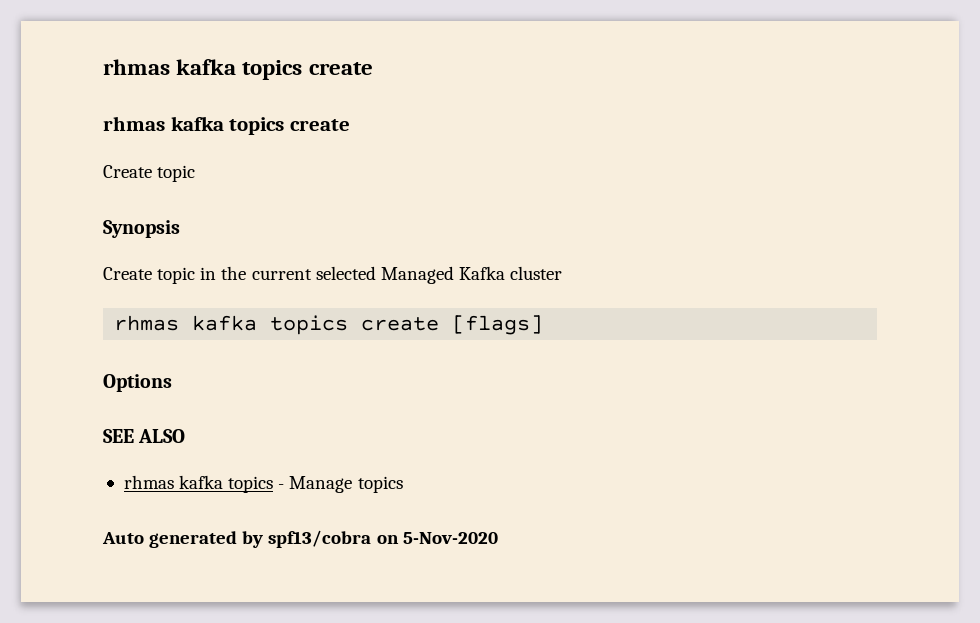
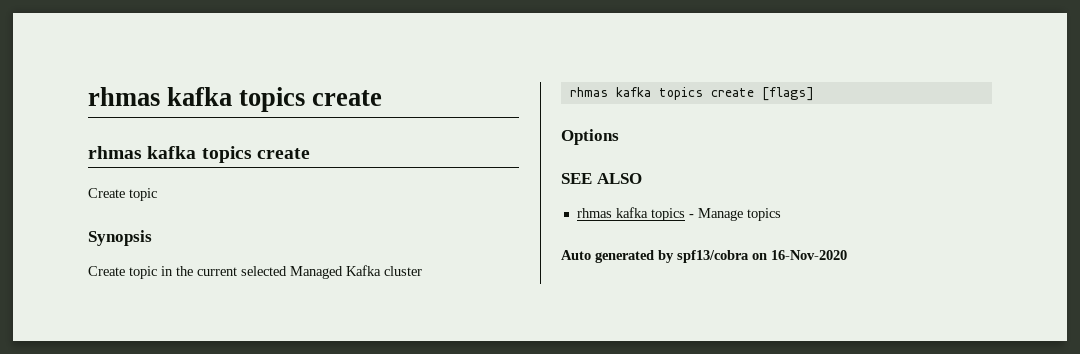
[402,532,498,544] 5-Nov-2020 -> [771,250,847,260] 16-Nov-2020

